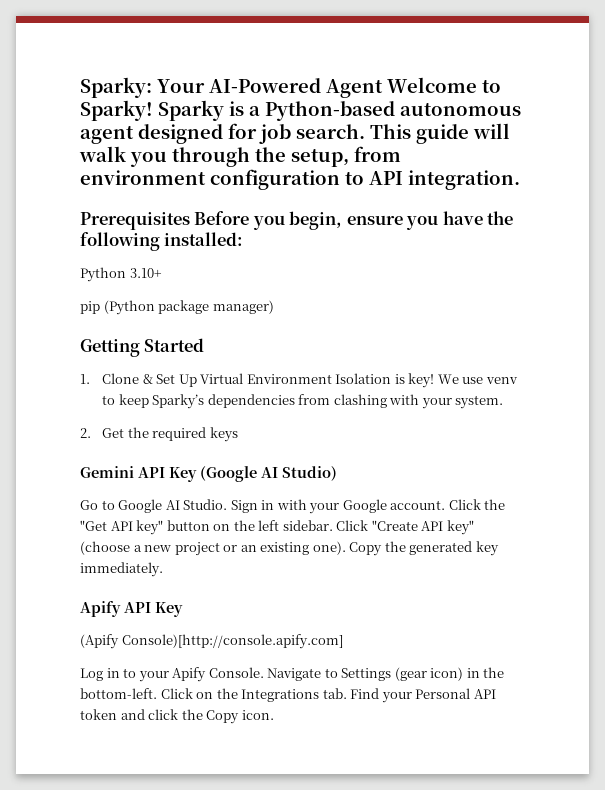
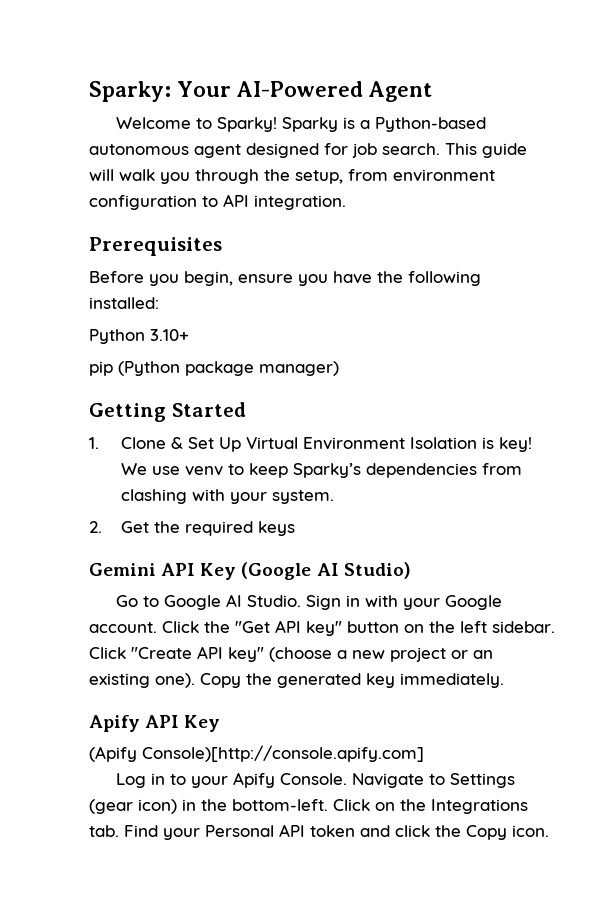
(383, 88) none -> (432, 91) //
(190, 221) none -> (222, 246) //

